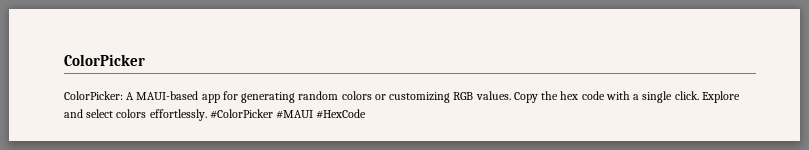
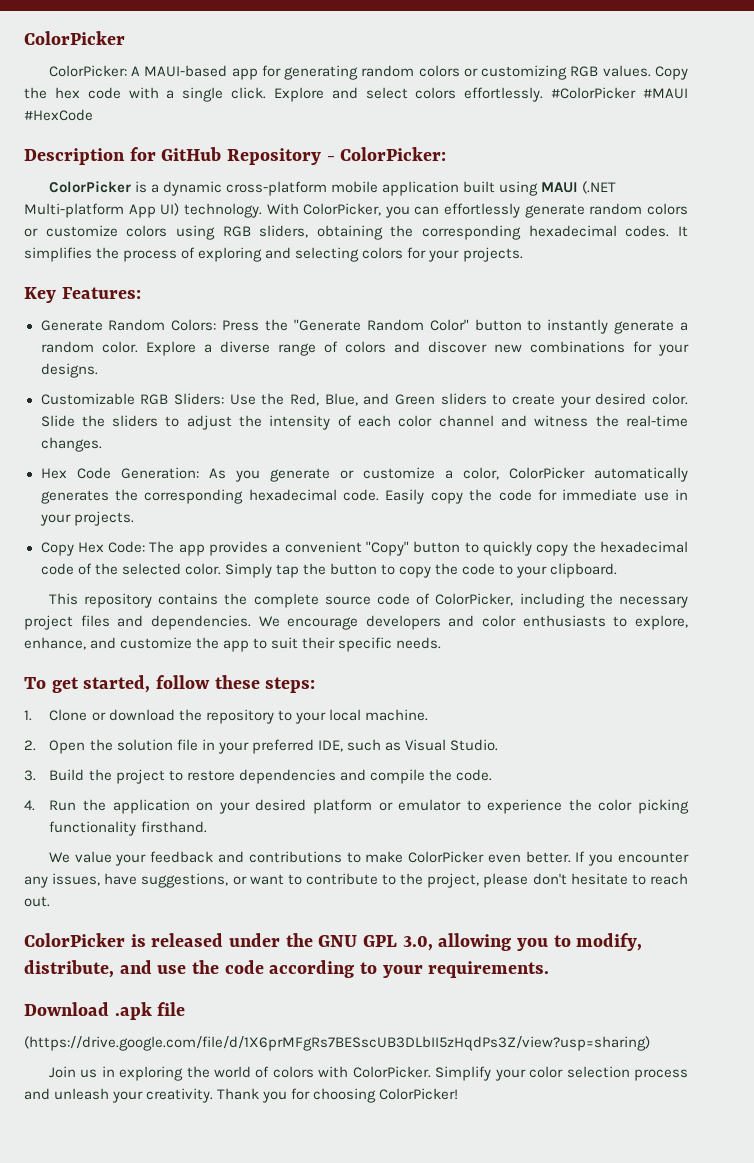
(367, 114) none -> [24,147,447,165] [48,181,617,196] [24,203,688,218] [24,225,688,240] [24,247,523,262] [24,287,141,303] [40,319,688,334] [40,341,690,356] [40,363,98,378] [40,393,689,408] [40,415,688,430] [40,437,102,452] [40,467,688,482] [40,489,688,504] [39,511,134,526] [40,541,688,556] [40,563,618,578] [48,593,688,608] [24,615,688,630] [24,637,442,652] [24,675,316,693] [24,709,428,724] [24,739,499,754] [24,769,492,784] [24,799,689,814] [49,821,207,836] [48,851,689,866] [24,873,688,888] [24,896,50,907] [24,933,643,951] [24,960,550,978] [24,1002,186,1020] [24,1036,650,1051] [48,1066,689,1081] [24,1088,459,1103] // Description for GitHub Repository - ColorPicker: // ColorPicker is a dynamic cross-platform mobile application built using MAUI (.NET Multi-platform App UI) technology. With ColorPicker, you can effortlessly generate random colors or customize colors using RGB sliders, obtaining the corresponding hexadecimal codes. It simplifies the process of exploring and selecting colors for your projects. // Key Features: // Generate Random Colors: Press the "Generate Random Color" button to instantly generate a random color. Explore a diverse range of colors and discover new combinations for your designs. // Customizable RGB Sliders: Use the Red, Blue, and Green sliders to create your desired color. Slide the sliders to adjust the intensity of each color channel and witness the real-time changes. // Hex Code Generation: As you generate or customize a color, ColorPicker automatically generates the corresponding hexadecimal code. Easily copy the code for immediate use in your projects. // Copy Hex Code: The app provides a convenient "Copy" button to quickly copy the hexadecimal code of the selected color. Simply tap the button to copy the code to your clipboard. // This repository contains the complete source code of ColorPicker, including the necessary project files and dependencies. We encourage developers and color enthusiasts to explore, enhance, and customize the app to suit their specific needs. // To get started, follow these steps: // 1. Clone or download the repository to your local machine. // 2. Open the solution file in your preferred IDE, such as Visual Studio. // 3. Build the project to restore dependencies and compile the code. // 4. Run the application on your desired platform or emulator to experience the color picking functionality firsthand. // We value your feedback and contributions to make ColorPicker even better. If you encounter any issues, have suggestions, or want to contribute to the project, please don't hesitate to reach out. // ColorPicker is released under the GNU GPL 3.0, allowing you to modify, distribute, and use the code according to your requirements. // Download .apk file // (https://drive.google.com/file/d/1X6prMFgRs7BESscUB3DLbII5zHqdPs3Z/view?usp=sharing) // Join us in exploring the world of colors with ColorPicker. Simplify your color selection process and unleash your creativity. Thank you for choosing ColorPicker!

